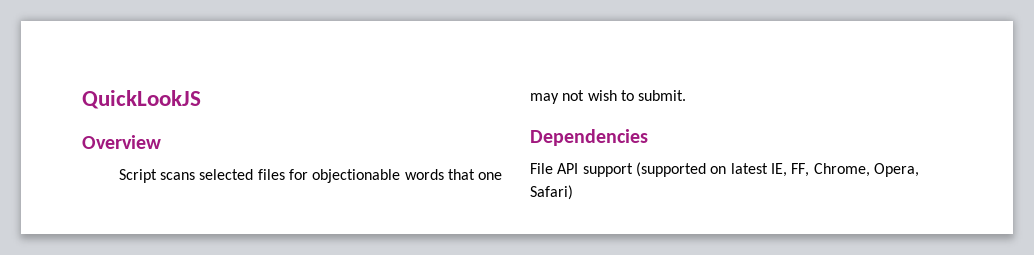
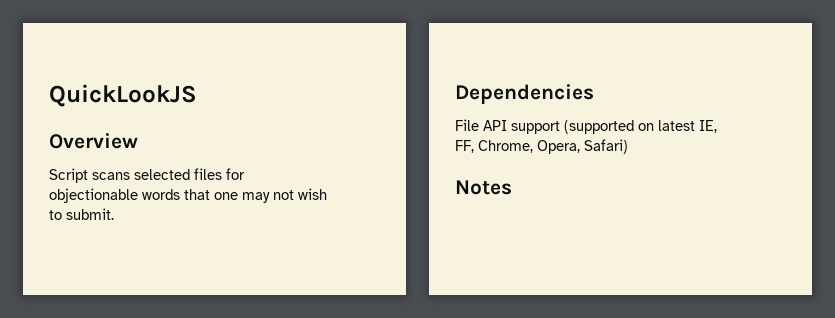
(573, 192) none -> [455,180,512,195] // Notes

